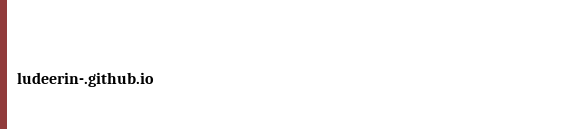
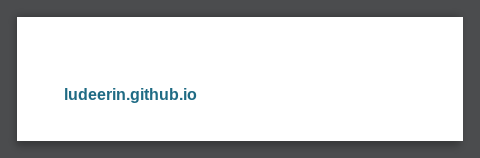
[17,72,154,87] ludeerin-.github.io -> [64,88,197,103] ludeerin.github.io

